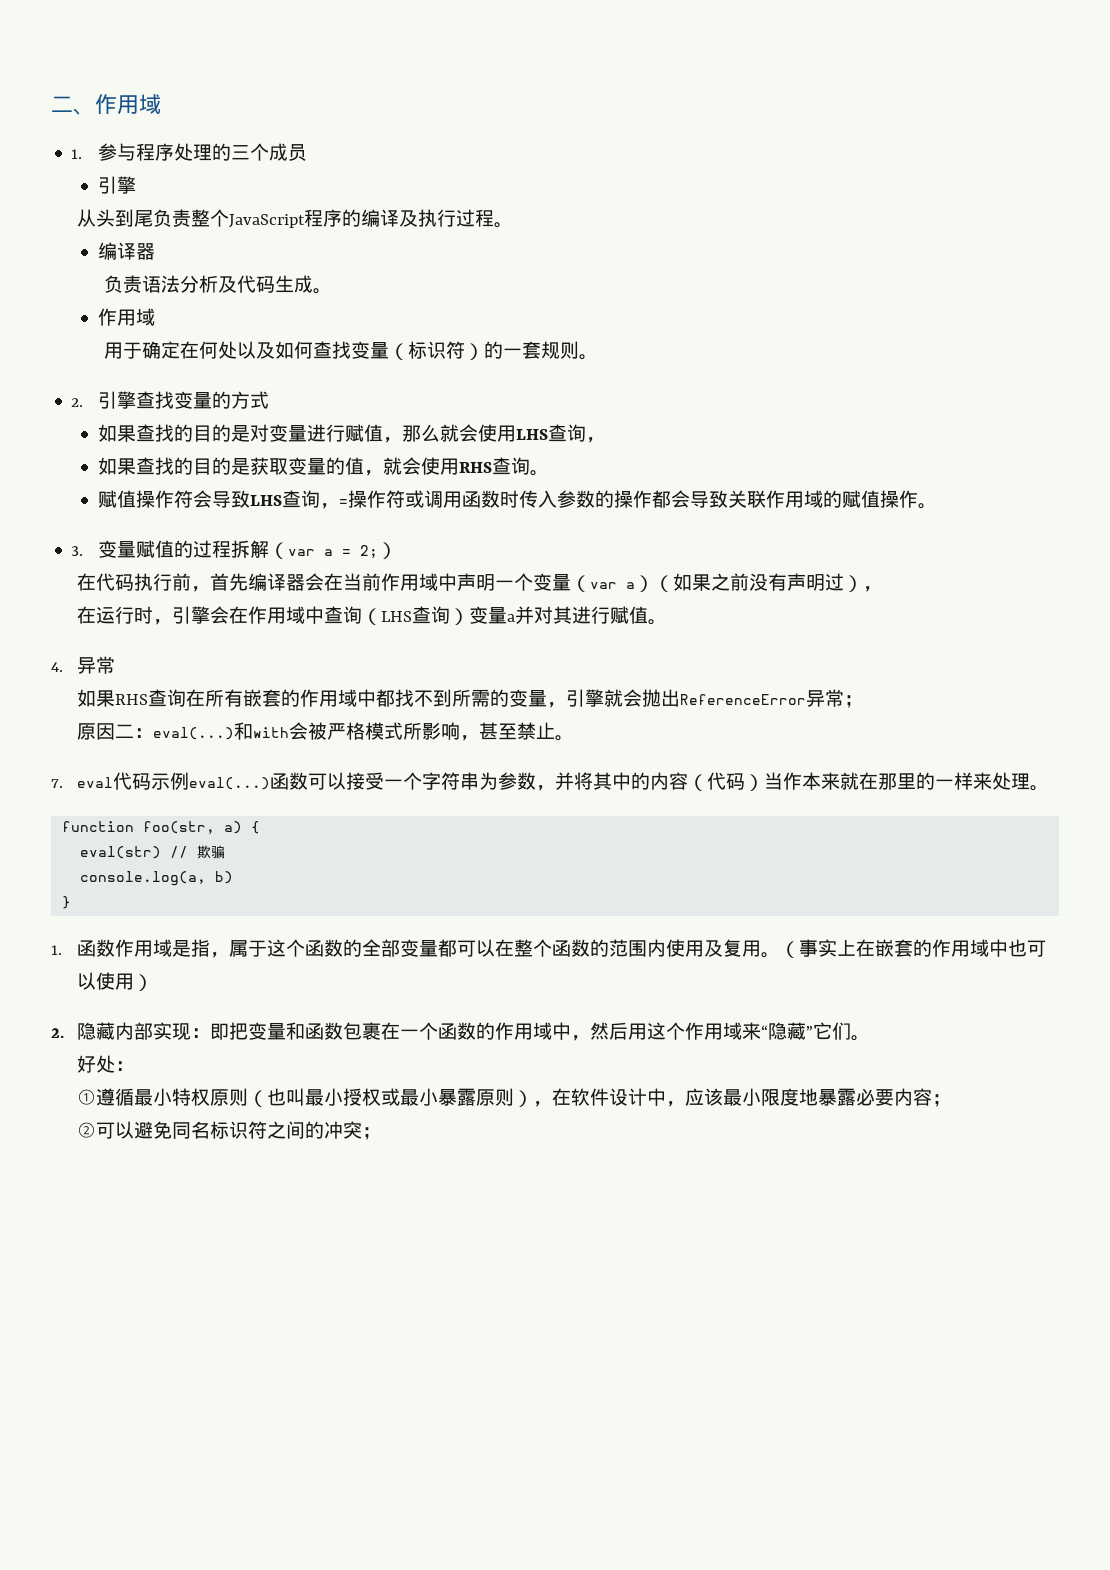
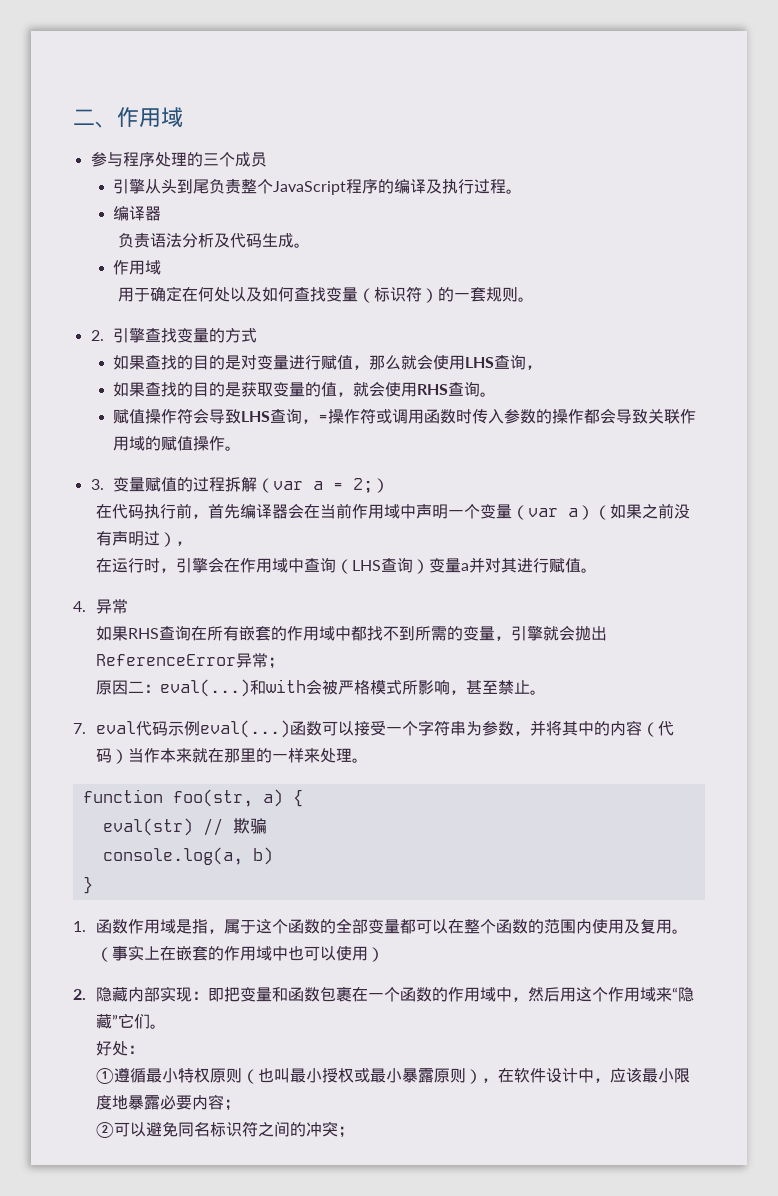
[71,149,83,159] 1. -> (183, 117) none
(136, 185) // -> (146, 186) none

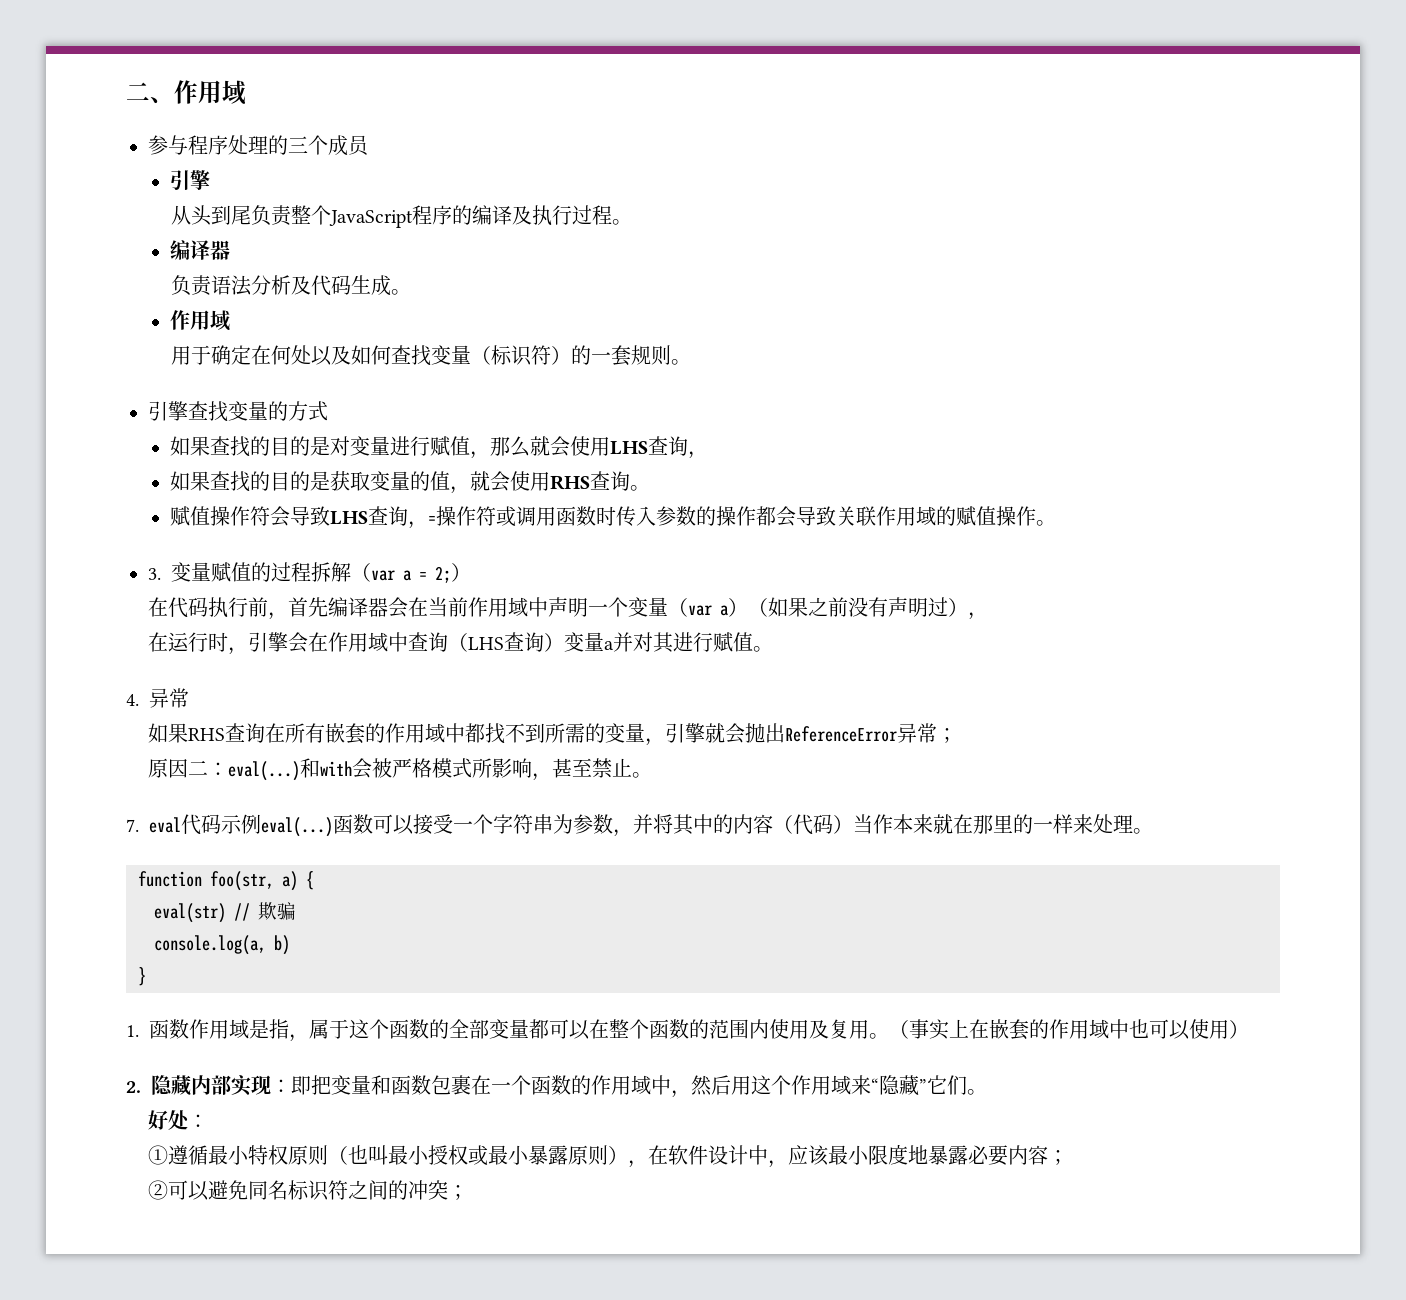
(146, 186) none -> (211, 180) //
[90,330,104,341] 2. -> (691, 362) none

